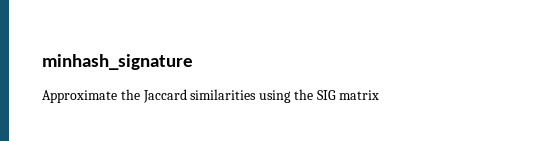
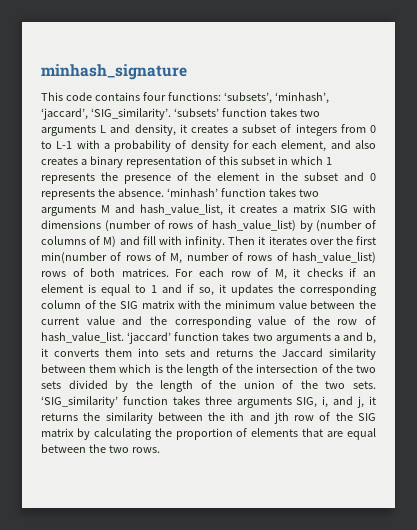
[42,89,380,103] Approximate the Jaccard similarities using the SIG matrix -> [41,92,329,104] [41,108,320,120] [41,124,377,136] [41,140,376,152] [41,156,332,168] [41,172,376,184] [41,188,319,200] [41,204,376,216] [41,220,376,232] [41,236,377,248] [41,252,376,264] [41,268,376,280] [41,284,377,296] [41,300,376,309] [41,316,376,328] [41,332,376,344] [41,348,376,360] [41,364,377,376] [41,380,376,392] [41,396,377,408] [41,412,376,424] [41,428,377,440] [41,444,160,453] This code contains four functions: ‘subsets’, ‘minhash’, ‘jaccard’, ‘SIG_similarity’. ‘subsets’ function takes two arguments L and density, it creates a subset of integers from 0 to L-1 with a probability of density for each element, and also creates a binary representation of this subset in which 1 represents the presence of the element in the subset and 0 represents the absence. ‘minhash’ function takes two arguments M and hash_value_list, it creates a matrix SIG with dimensions (number of rows of hash_value_list) by (number of columns of M) and fill with infinity. Then it iterates over the first min(number of rows of M, number of rows of hash_value_list) rows of both matrices. For each row of M, it checks if an element is equal to 1 and if so, it updates the corresponding column of the SIG matrix with the minimum value between the current value and the corresponding value of the row of hash_value_list. ‘jaccard’ function takes two arguments a and b, it converts them into sets and returns the Jaccard similarity between them which is the length of the intersection of the two sets divided by the length of the union of the two sets. ‘SIG_similarity’ function takes three arguments SIG, i, and j, it returns the similarity between the ith and jth row of the SIG matrix by calculating the proportion of elements that are equal between the two rows.

